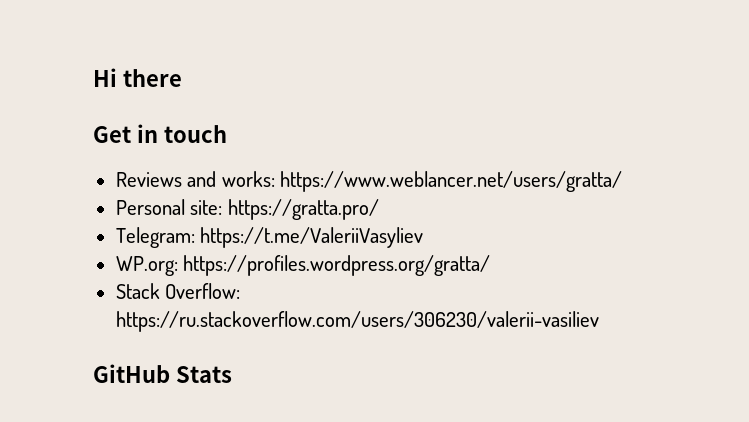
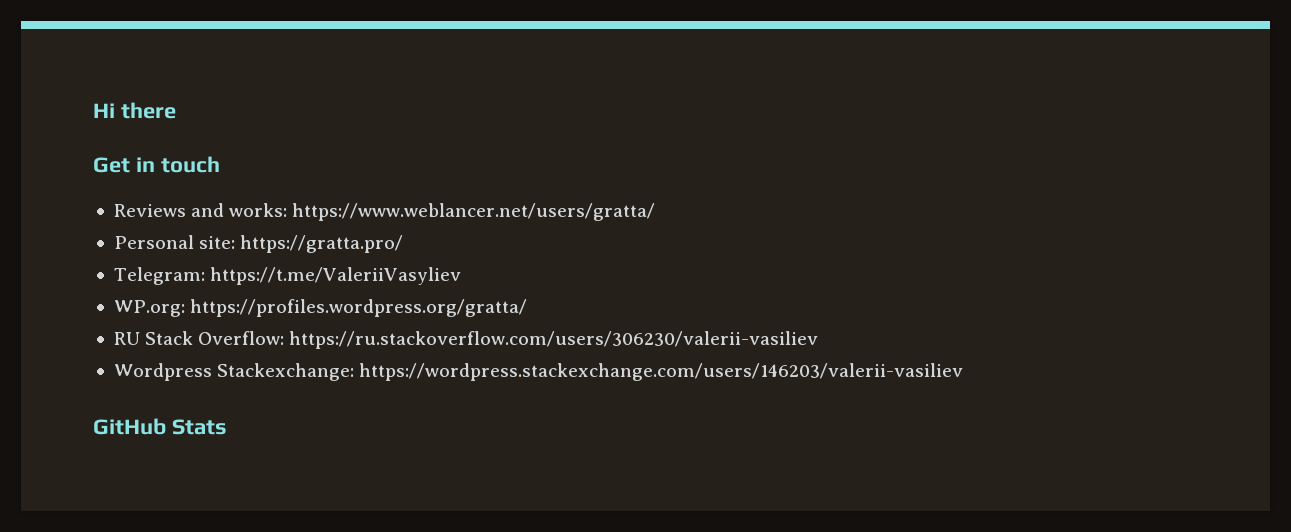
(491, 265) none -> [113,332,140,345] RU
(600, 321) none -> [113,363,964,381] // Wordpress Stackexchange: https://wordpress.stackexchange.com/users/146203/valerii-vasiliev

